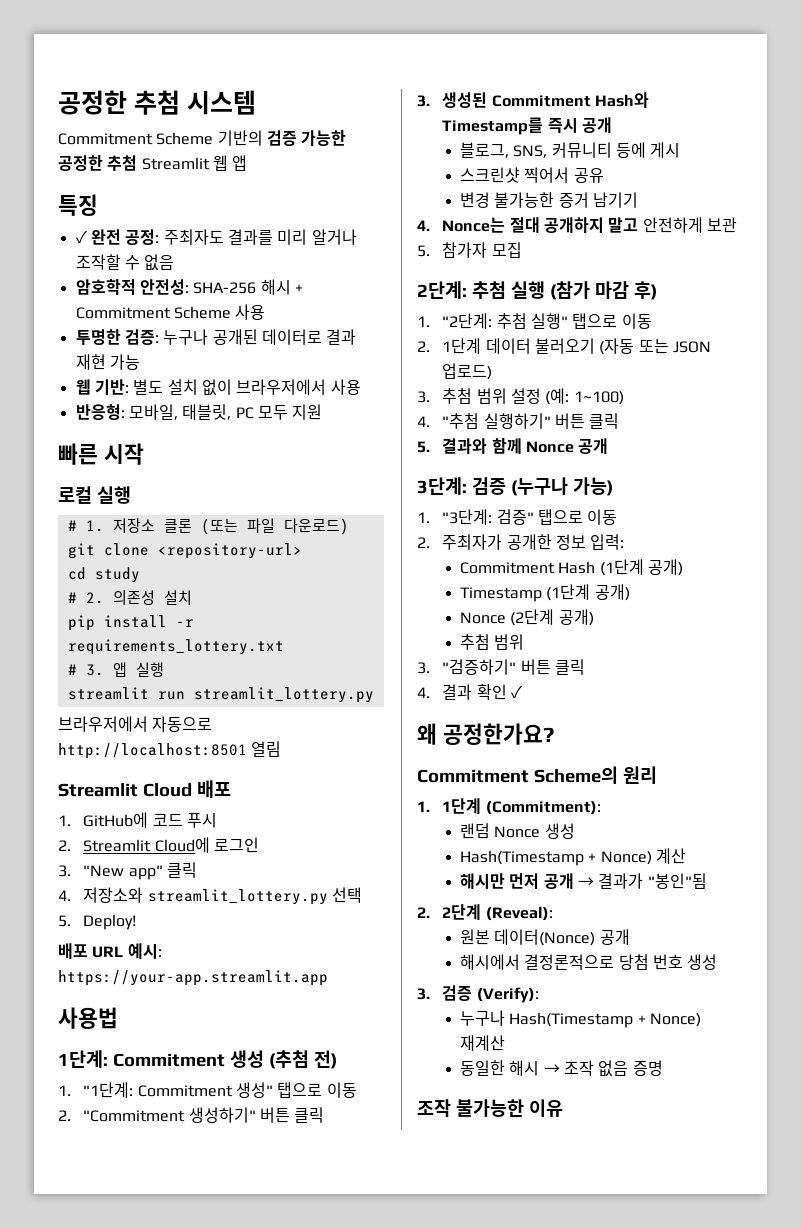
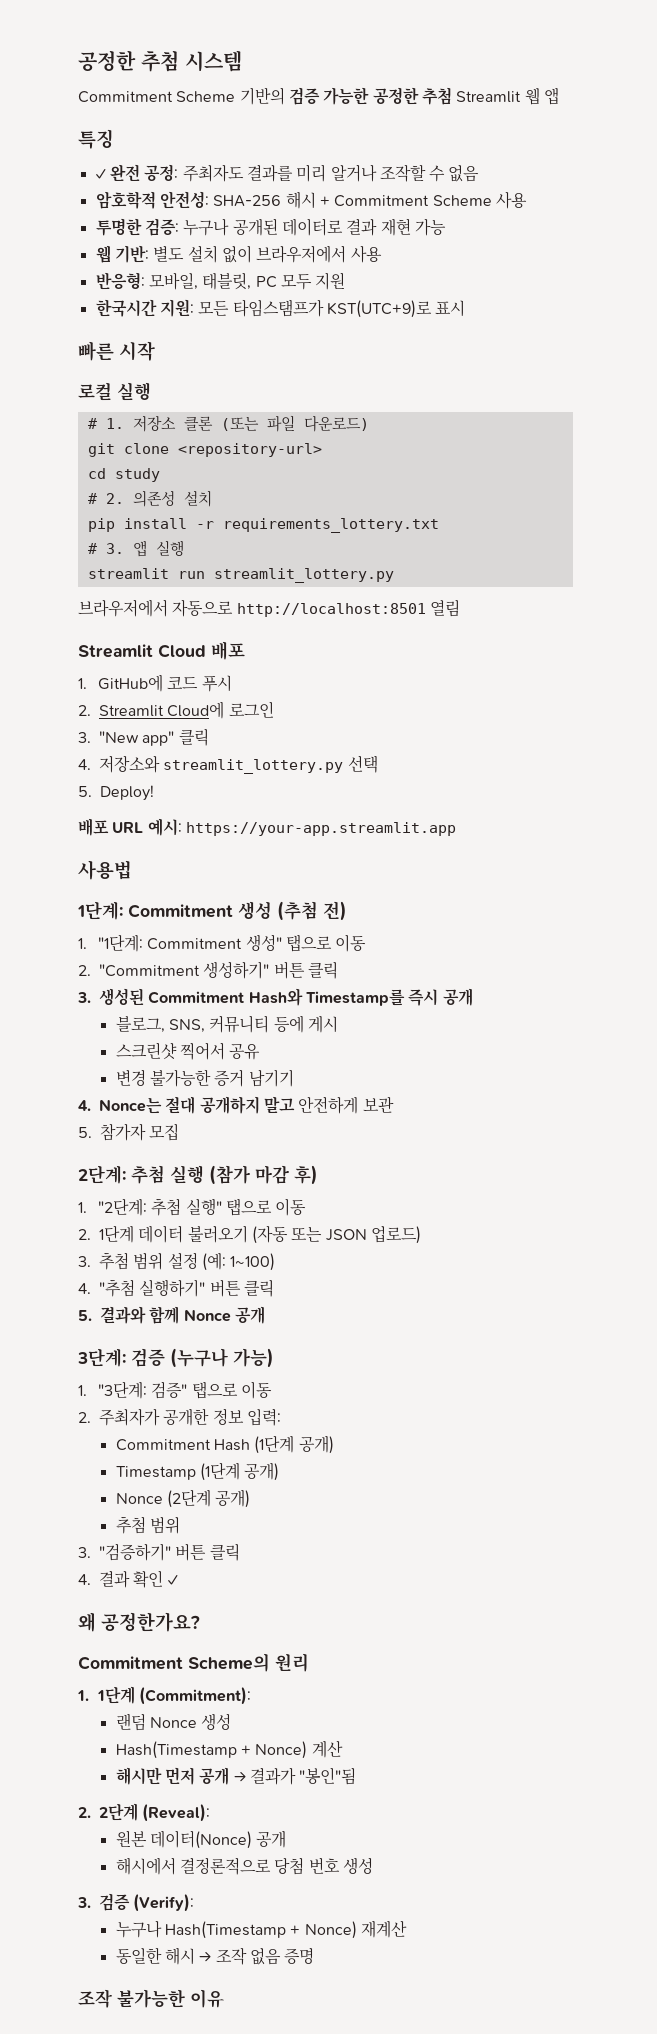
(323, 412) none -> [95,299,466,318] // 한국시간 지원: 모든 타임스탬프가 KST(UTC+9)로 표시

